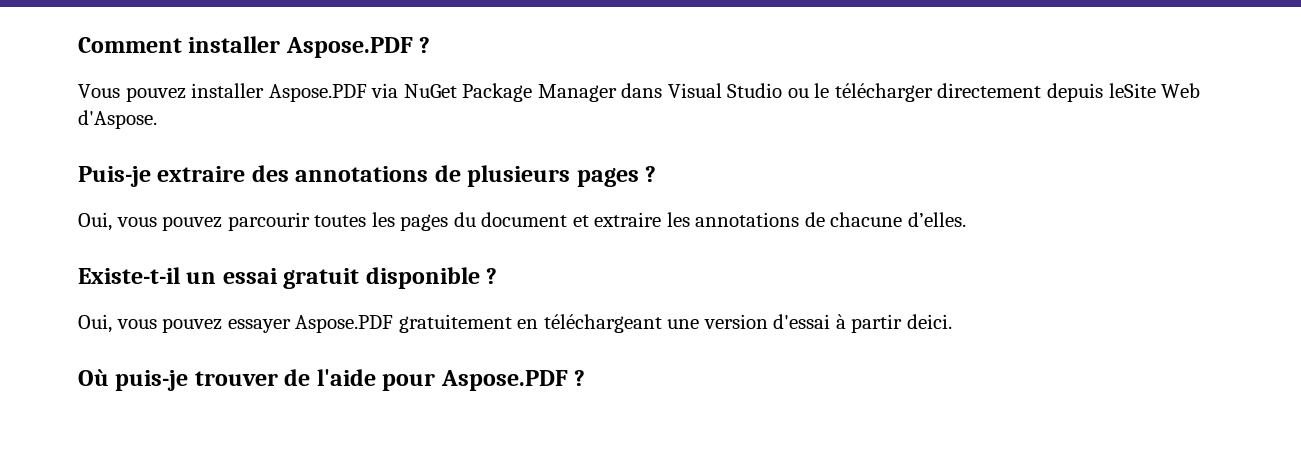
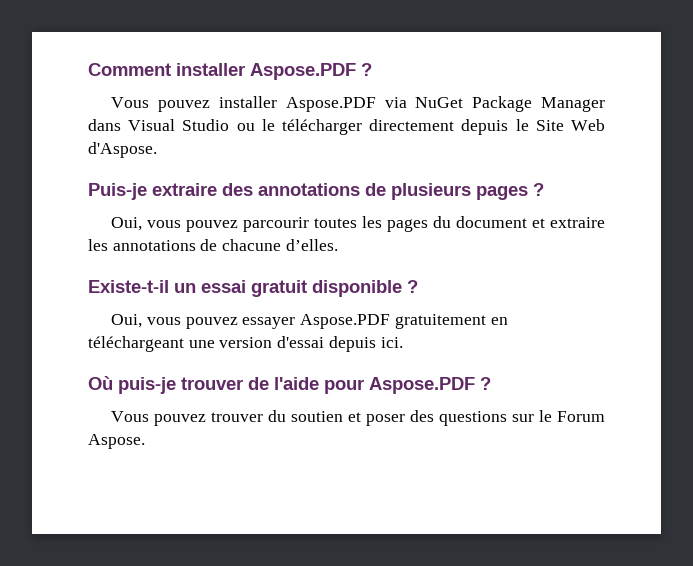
[1108,83,1156,98] leSite -> [515,119,564,131] le Site
[835,314,952,333] à partir deici. -> [328,336,403,352] depuis ici.
(586, 378) none -> [111,410,606,426] [88,434,145,449] // Vous pouvez trouver du soutien et poser des questions sur le Forum Aspose.

